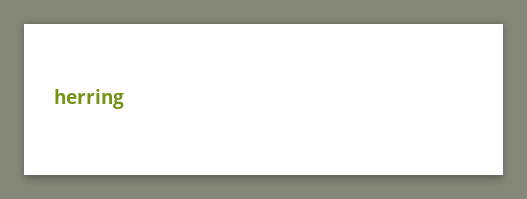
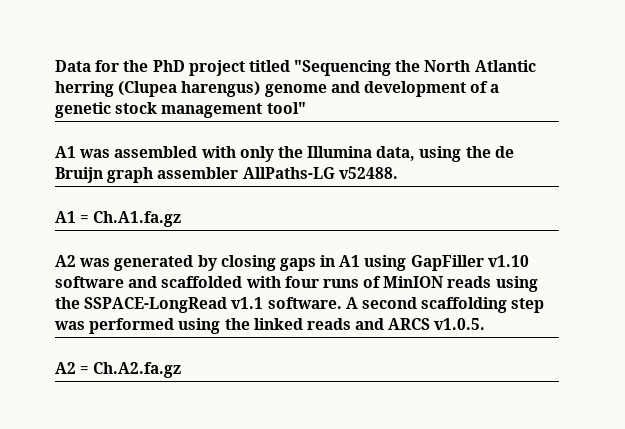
[54,89,124,109] herring -> [55,60,536,76] [55,81,500,97] [55,102,306,118] [55,146,514,162] [55,167,398,183] [55,211,182,227] [55,255,529,271] [55,276,538,292] [55,297,545,313] [54,318,486,334] [55,362,182,378] Data for the PhD project titled "Sequencing the North Atlantic herring (Clupea harengus) genome and development of a genetic stock management tool" // A1 was assembled with only the Illumina data, using the de Bruijn graph assembler AllPaths-LG v52488. // A1 = Ch.A1.fa.gz // A2 was generated by closing gaps in A1 using GapFiller v1.10 software and scaffolded with four runs of MinION reads using the SSPACE-LongRead v1.1 software. A second scaffolding step was performed using the linked reads and ARCS v1.0.5. // A2 = Ch.A2.fa.gz

